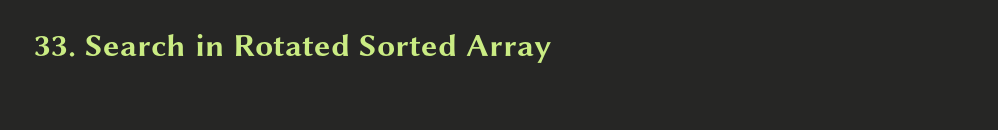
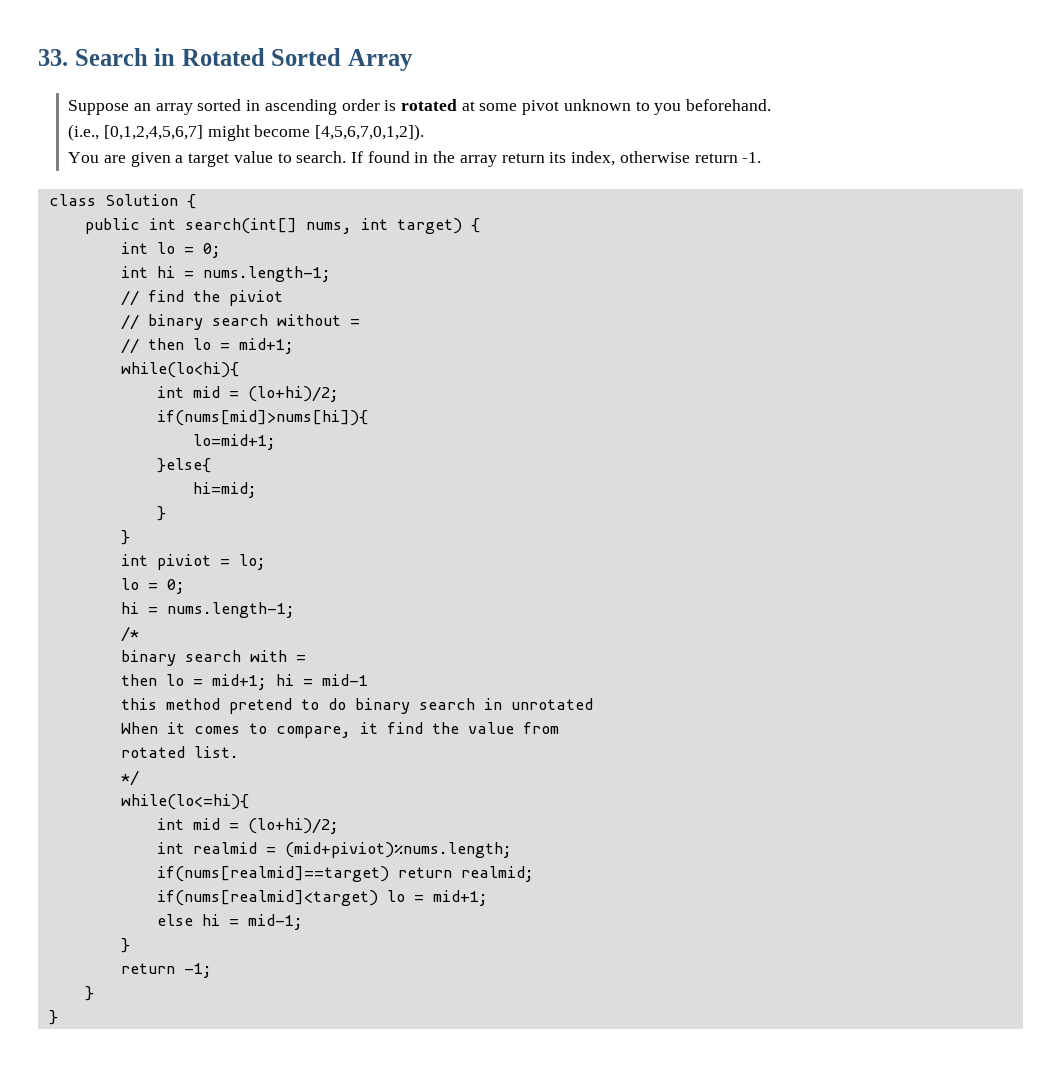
(552, 49) none -> [68,99,772,115] [68,124,425,141] [68,151,762,167] [48,194,196,209] [84,218,480,234] [120,242,221,258] [120,266,331,282] [120,290,283,306] [120,314,360,330] [120,338,294,354] [120,362,239,378] [156,386,339,402] [156,410,368,426] [192,434,276,450] [156,458,211,473] [192,482,257,498] [156,506,166,521] [120,530,130,545] [120,554,266,570] [120,578,185,594] [120,602,295,618] [120,626,139,642] [120,650,306,666] [120,674,368,690] [120,698,593,714] [120,722,559,738] [120,746,239,758] [120,770,139,786] [120,794,249,810] [156,818,339,834] [156,842,512,858] [156,866,534,882] [156,890,488,906] [156,914,303,930] [120,938,130,953] [120,963,212,978] [84,986,94,1001] [48,1010,58,1025] // Suppose an array sorted in ascending order is rotated at some pivot unknown to you beforehand. // (i.e., [0,1,2,4,5,6,7] might become [4,5,6,7,0,1,2]). // You are given a target value to search. If found in the array return its index, otherwise return -1. // class Solution { // public int search(int[] nums, int target) { // int lo = 0; // int hi = nums.length-1; // // find the piviot // // binary search without = // // then lo = mid+1; // while(lo<hi){ // int mid = (lo+hi)/2; // if(nums[mid]>nums[hi]){ // lo=mid+1; // }else{ // hi=mid; // } // } // int piviot = lo; // lo = 0; // hi = nums.length-1; // /* // binary search with = // then lo = mid+1; hi = mid-1 // this method pretend to do binary search in unrotated // When it comes to compare, it find the value from // rotated list. // */ // while(lo<=hi){ // int mid = (lo+hi)/2; // int realmid = (mid+piviot)%nums.length; // if(nums[realmid]==target) return realmid; // if(nums[realmid]<target) lo = mid+1; // else hi = mid-1; // } // return -1; // } // }

